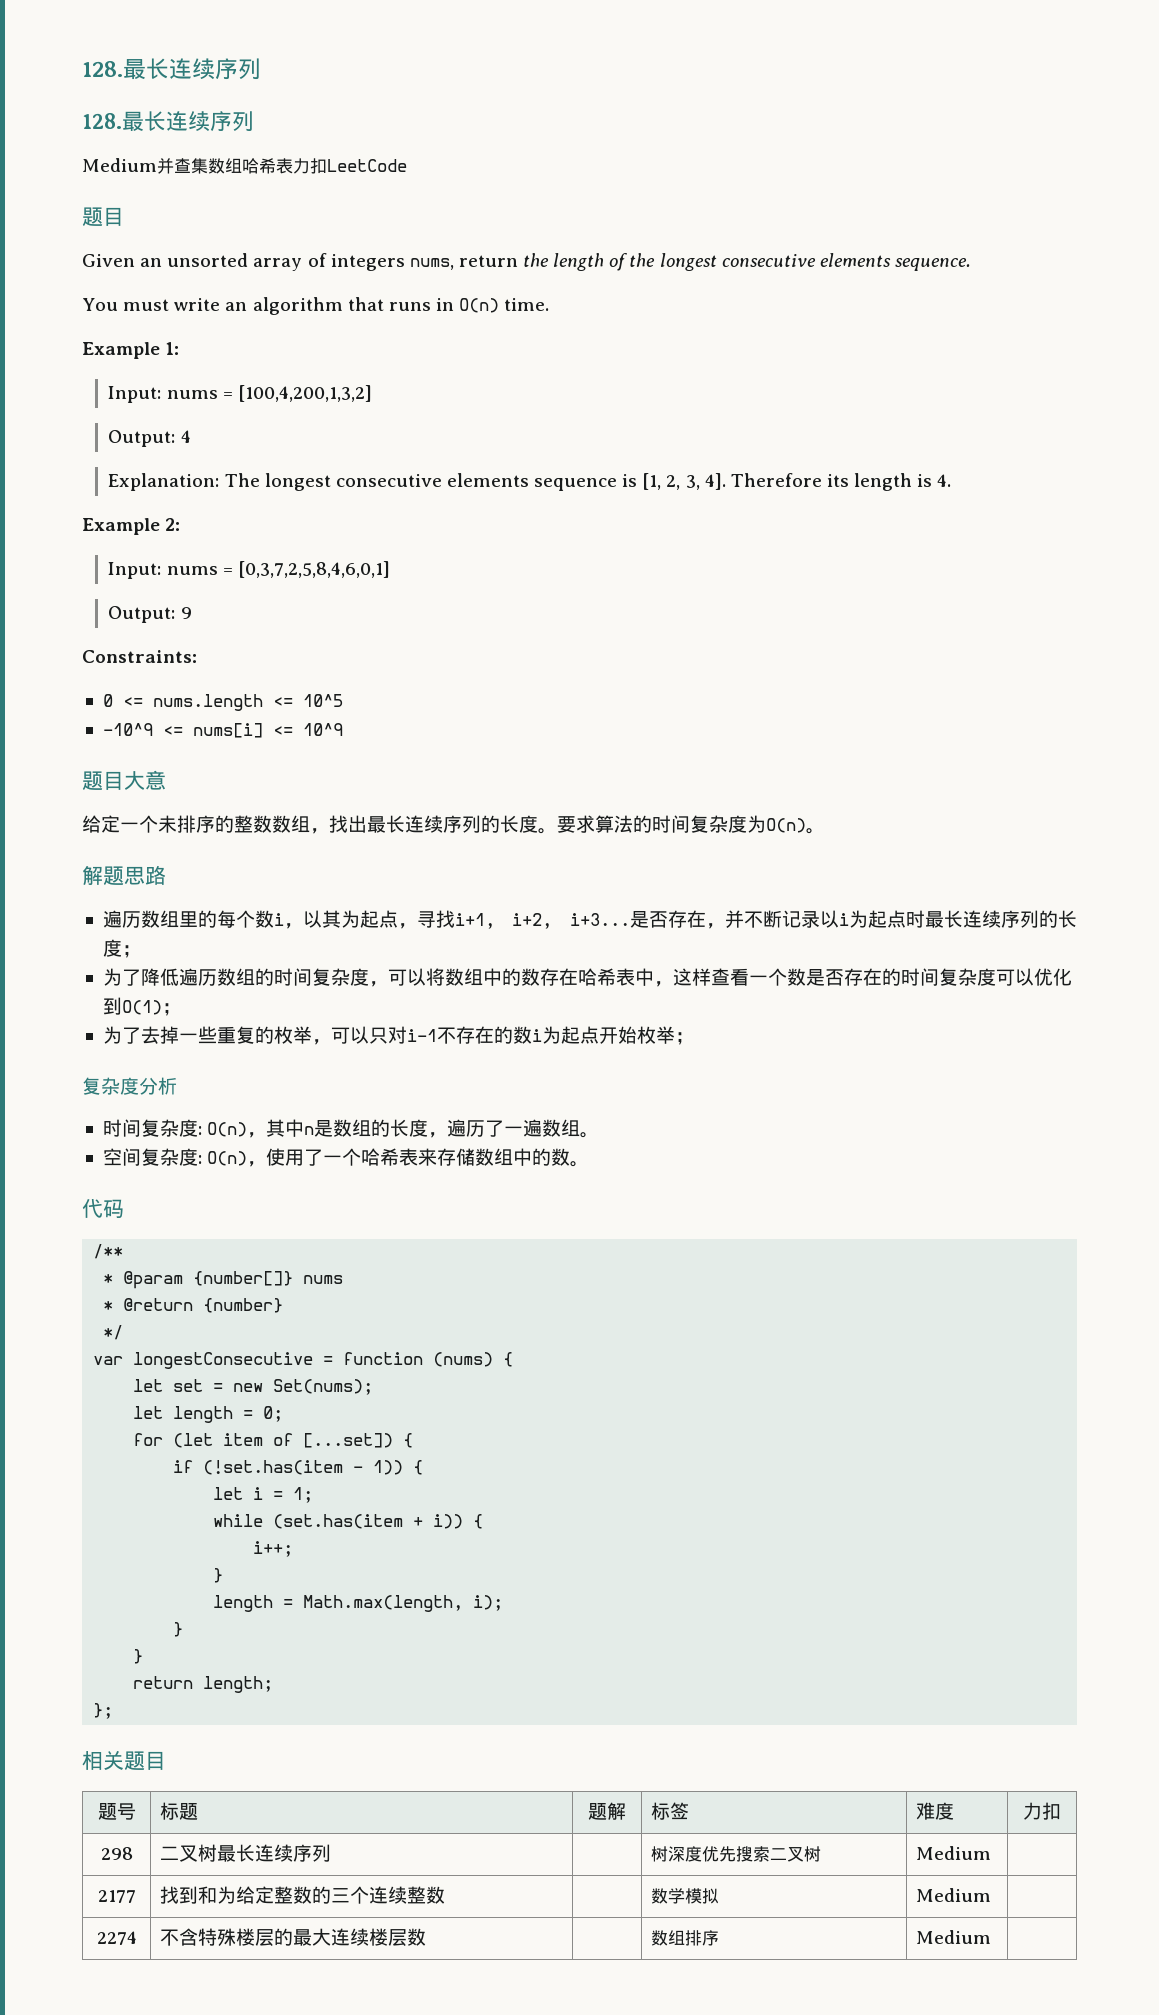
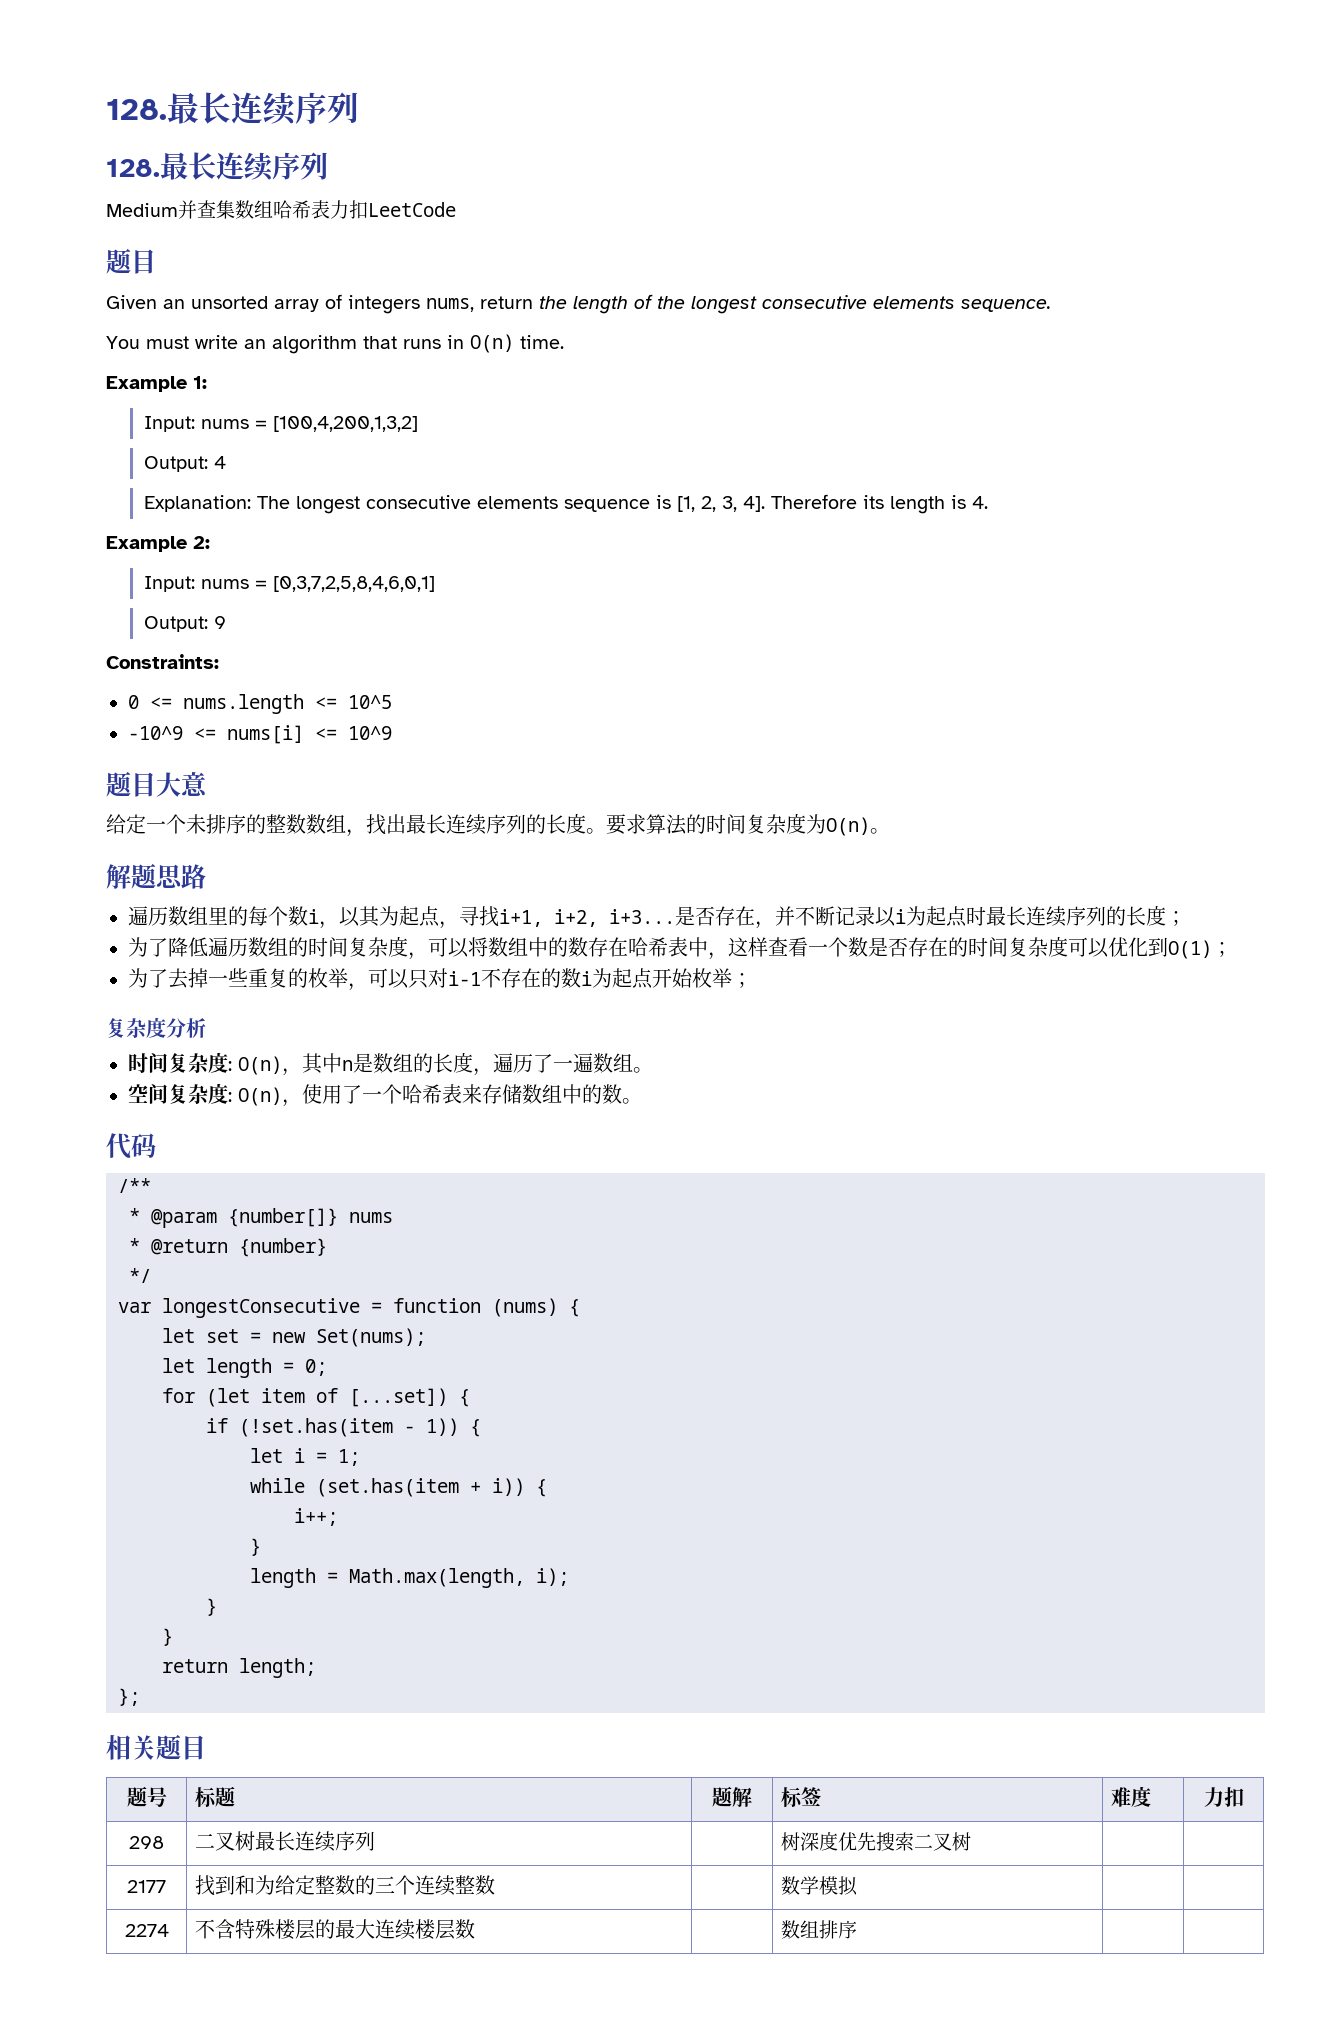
[915,1846,991,1860] Medium -> (972, 1841) none
[915,1888,991,1902] Medium -> (859, 1886) none
[915,1930,991,1944] Medium -> (858, 1929) none

